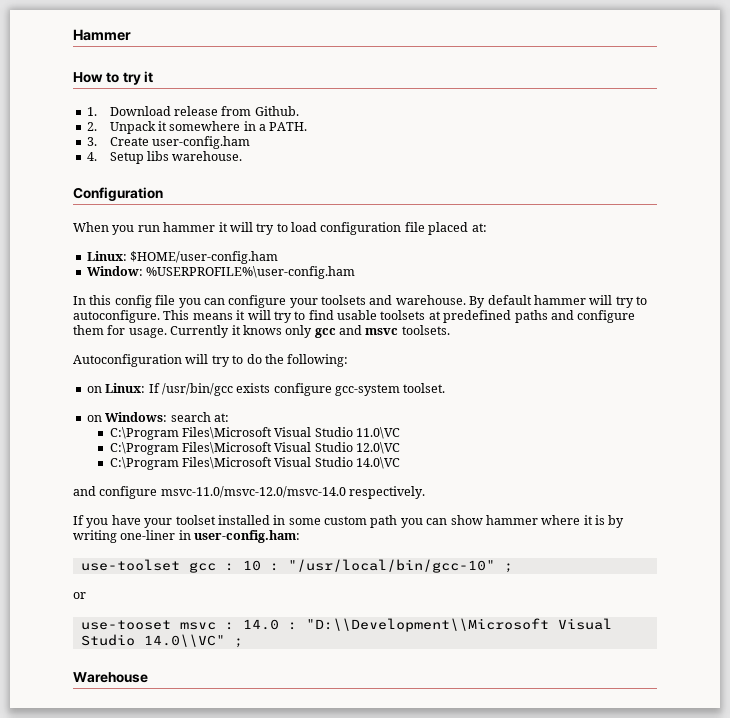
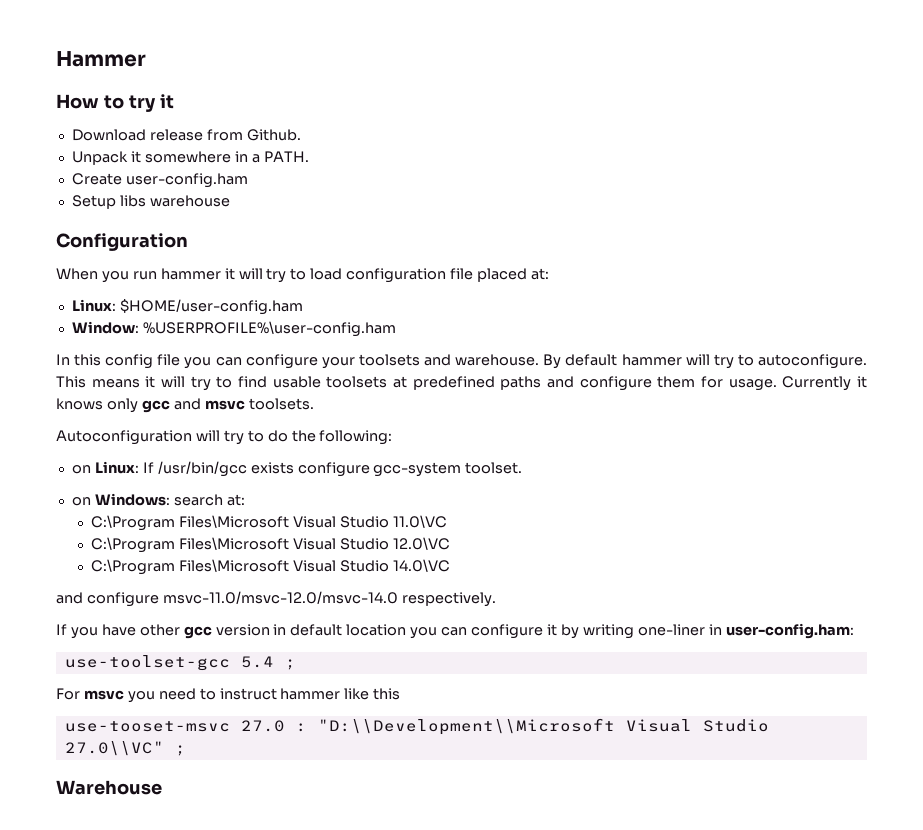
[86,107,97,116] 1. -> (174, 101) none
[86,122,97,131] 2. -> (301, 135) none
[86,137,97,146] 3. -> (309, 156) none
[86,152,97,161] 4. -> (248, 180) none
[172,151,243,161] warehouse. -> [149,195,230,207] warehouse
[144,515,605,528] your toolset installed in some custom path you can show hammer where it is -> [139,624,557,639] other gcc version in default location you can configure it
[80,559,513,573] [73,592,86,599] [80,619,279,630] use-toolset gcc : 10 : "/usr/local/bin/gcc-10" ; // or // use-tooset msvc : 14.0 -> [64,655,296,671] [56,688,401,703] [64,720,285,732] use-toolset-gcc 5.4 ; // For msvc you need to instruct hammer like this // use-tooset-msvc 27.0
[143,634,225,647] 14.0\\VC" -> [64,741,164,756] 27.0\\VC"

